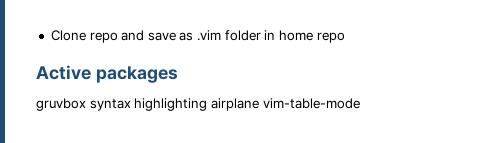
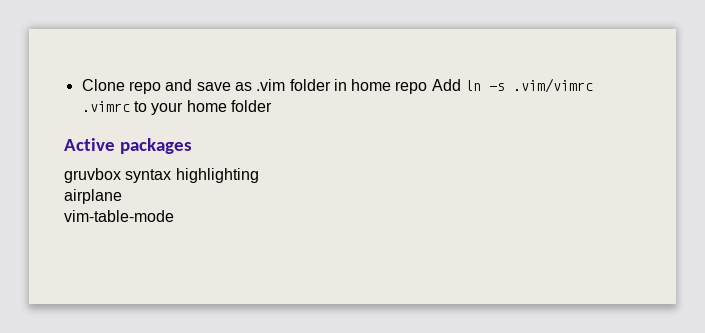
(345, 37) none -> [431,78,594,93] [81,100,272,115] Add ln -s .vim/vimrc .vimrc to your home folder
(208, 104) none -> (259, 175) //
(259, 104) none -> (122, 196) //

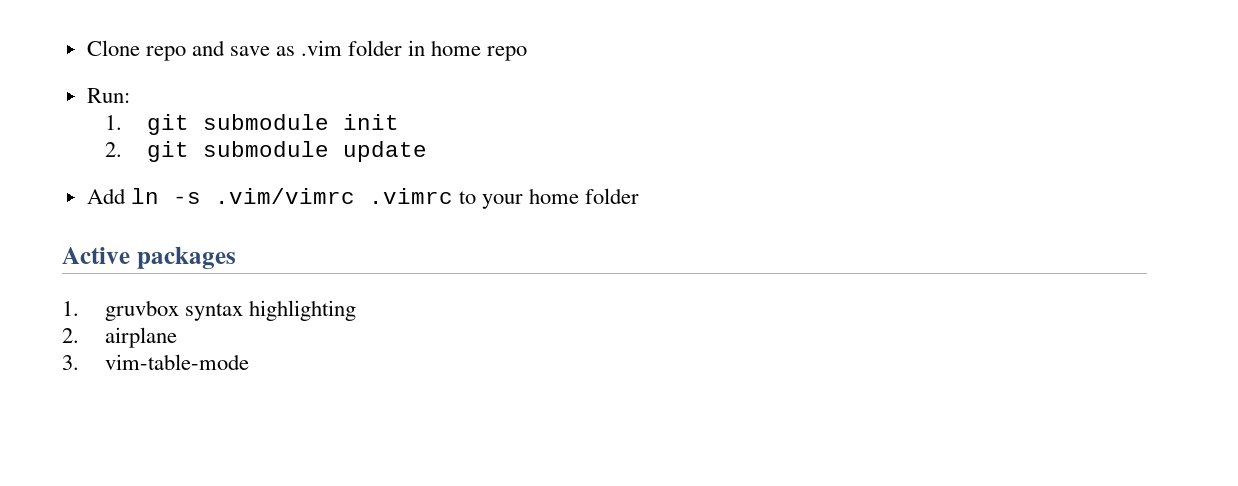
(428, 87) none -> [86,88,130,103] [104,114,400,135] [104,141,428,162] // Run: // 1. git submodule init // 2. git submodule update //
(192, 146) none -> [62,301,79,316] 1.
(259, 175) none -> [62,328,79,343] 2.
(122, 196) none -> [62,355,79,370] 3.

